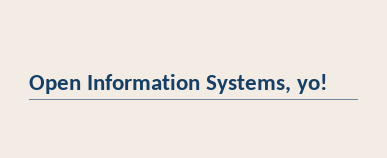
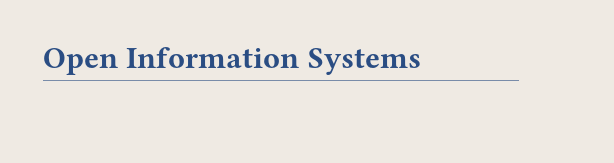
[206,74,328,94] Systems, yo! -> [307,48,421,75] Systems

